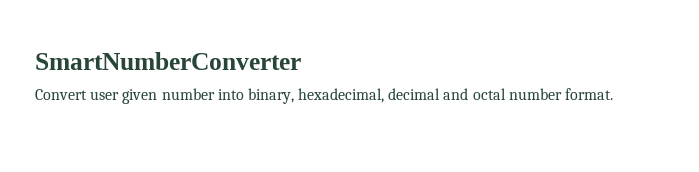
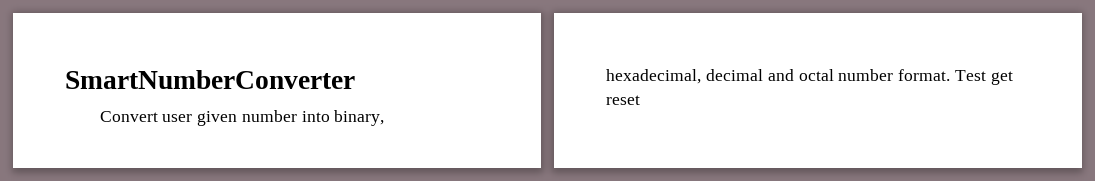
(614, 94) none -> [955,70,1013,85] [606,95,640,105] Test get reset

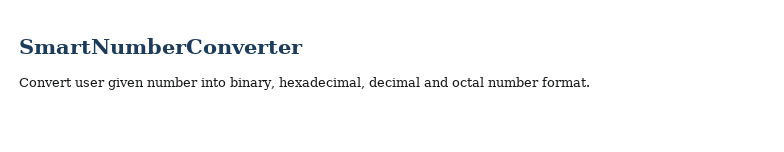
[955,70,1013,85] [606,95,640,105] Test get reset -> (590, 82) none

